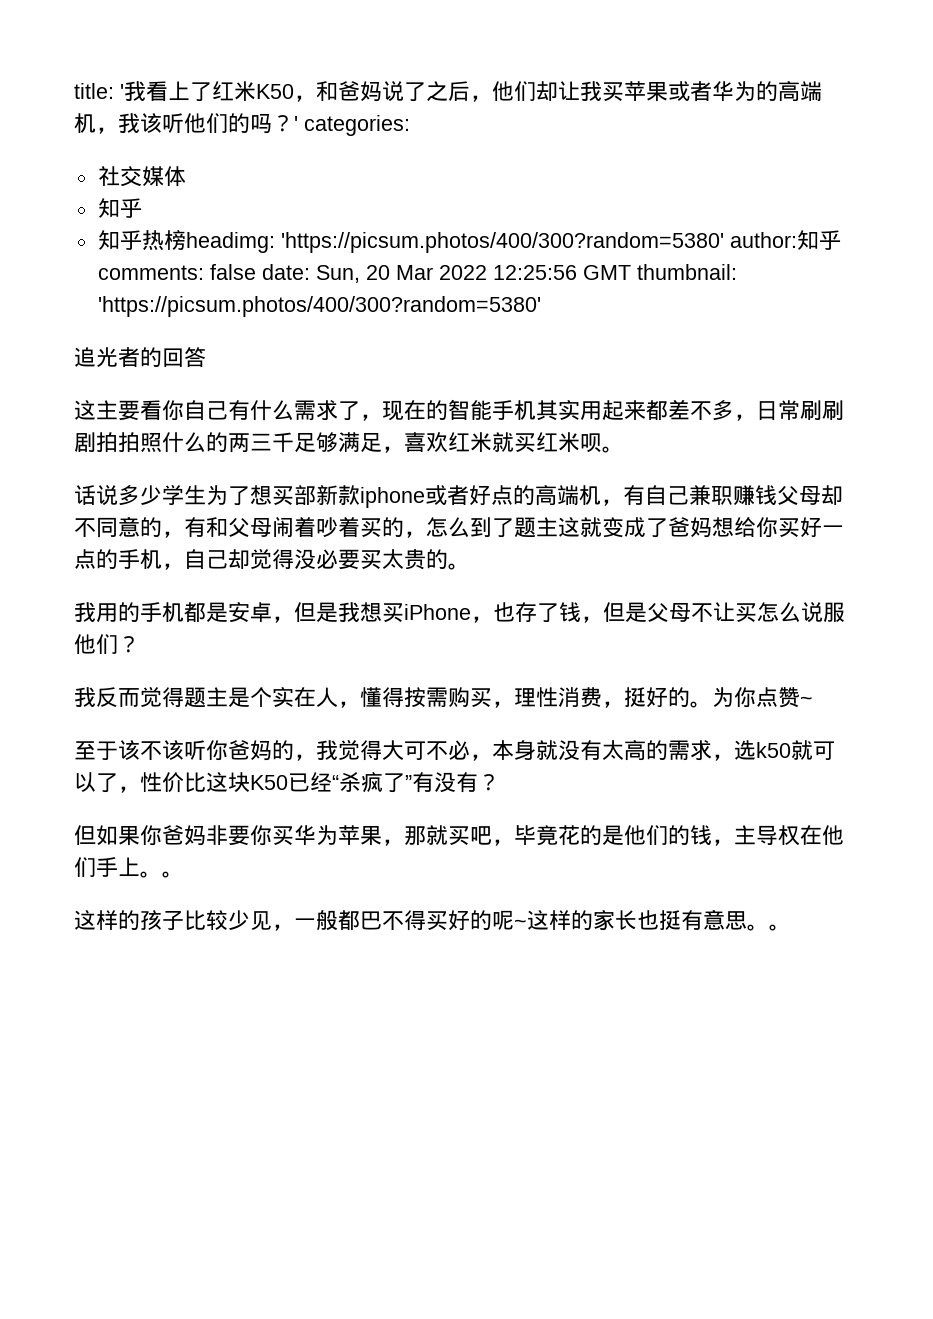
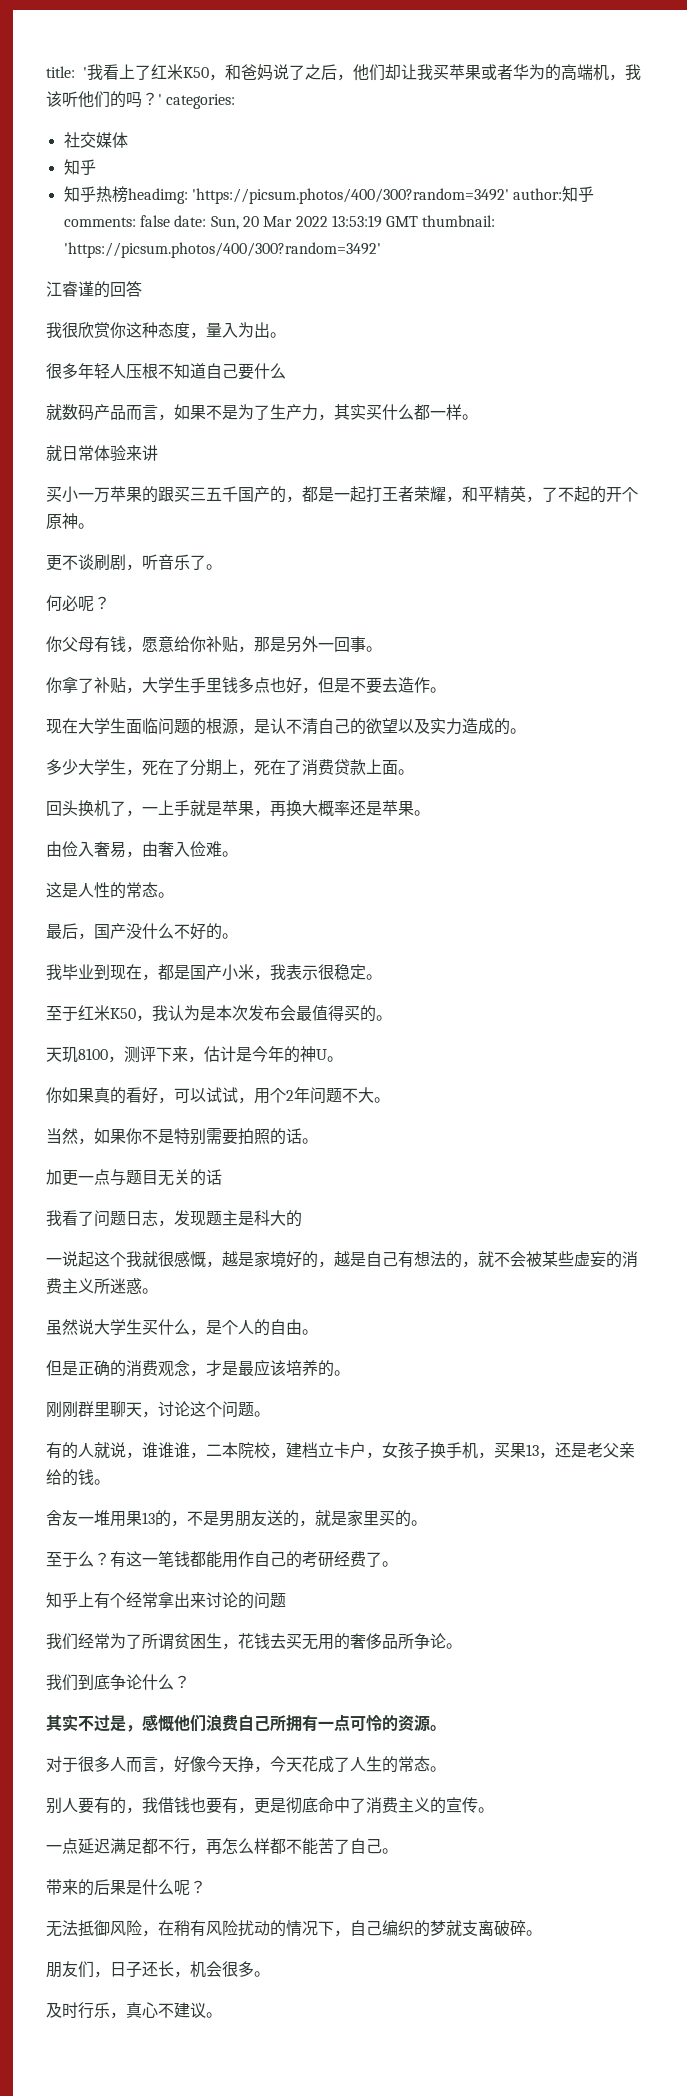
[280,232,724,253] 'https://picsum.photos/400/300?random=5380' -> [191,188,509,204] 'https://picsum.photos/400/300?random=3492'
[492,265,577,280] 12:25:56 -> [331,215,382,228] 13:53:19
[97,296,541,317] [74,347,140,368] 'https://picsum.photos/400/300?random=5380' // 追光者 -> [63,242,381,258] [46,281,94,297] 'https://picsum.photos/400/300?random=3492' // 江睿谨
[74,399,844,421] [74,432,624,453] [74,485,843,508] [74,516,844,538] [74,549,470,570] [74,602,845,623] [74,634,140,654] [74,687,813,708] [74,740,835,761] [74,772,500,793] [74,825,844,846] [74,857,184,878] [74,909,769,931] 这主要看你自己有什么需求了，现在的智能手机其实用起来都差不多，日常刷刷剧拍拍照什么的两三千足够满足，喜欢红米就买红米呗。 // 话说多少学生为了想买部新款iphone或者好点的高端机，有自己兼职赚钱父母却不同意的，有和父母闹着吵着买的，怎么到了题主这就变成了爸妈想给你买好一点的手机，自己却觉得没必要买太贵的。 // 我用的手机都是安卓，但是我想买iPhone，也存了钱，但是父母不让买怎么说服他们？ // 我反而觉得题主是个实在人，懂得按需购买，理性消费，挺好的。为你点赞~ // 至于该不该听你爸妈的，我觉得大可不必，本身就没有太高的需求，选k50就可以了，性价比这块K50已经“杀疯了”有没有？ // 但如果你爸妈非要你买华为苹果，那就买吧，毕竟花的是他们的钱，主导权在他们手上。。 // 这样的孩子比较少见，一般都巴不得买好的呢~这样的家长也挺有意思。 -> [46,322,286,339] [46,363,286,380] [46,404,478,421] [46,445,158,461] [46,486,638,503] [46,513,94,529] [46,554,222,571] [46,595,110,612] [46,636,382,653] [46,677,446,694] [46,718,526,735] [46,759,414,776] [46,800,430,817] [46,841,238,858] [46,882,174,899] [46,923,238,940] [46,964,382,981] [46,1005,392,1022] [46,1046,343,1063] [46,1087,390,1104] [46,1128,318,1145] [46,1169,222,1186] [46,1210,302,1227] [46,1251,638,1268] [46,1278,158,1294] [46,1319,318,1336] [46,1359,350,1377] [46,1401,270,1418] [46,1442,635,1459] [46,1469,110,1486] [46,1510,427,1527] [46,1551,398,1568] [46,1592,286,1609] [46,1633,462,1650] [46,1674,190,1691] [46,1714,446,1732] [46,1756,446,1773] [46,1797,494,1814] [46,1838,398,1855] [46,1879,206,1896] [46,1920,542,1937] [46,1961,270,1978] [46,2002,206,2019] 我很欣赏你这种态度，量入为出。 // 很多年轻人压根不知道自己要什么 // 就数码产品而言，如果不是为了生产力，其实买什么都一样。 // 就日常体验来讲 // 买小一万苹果的跟买三五千国产的，都是一起打王者荣耀，和平精英，了不起的开个原神。 // 更不谈刷剧，听音乐了。 // 何必呢？ // 你父母有钱，愿意给你补贴，那是另外一回事。 // 你拿了补贴，大学生手里钱多点也好，但是不要去造作。 // 现在大学生面临问题的根源，是认不清自己的欲望以及实力造成的。 // 多少大学生，死在了分期上，死在了消费贷款上面。 // 回头换机了，一上手就是苹果，再换大概率还是苹果。 // 由俭入奢易，由奢入俭难。 // 这是人性的常态。 // 最后，国产没什么不好的。 // 我毕业到现在，都是国产小米，我表示很稳定。 // 至于红米K50，我认为是本次发布会最值得买的。 // 天玑8100，测评下来，估计是今年的神U。 // 你如果真的看好，可以试试，用个2年问题不大。 // 当然，如果你不是特别需要拍照的话。 // 加更一点与题目无关的话 // 我看了问题日志，发现题主是科大的 // 一说起这个我就很感慨，越是家境好的，越是自己有想法的，就不会被某些虚妄的消费主义所迷惑。 // 虽然说大学生买什么，是个人的自由。 // 但是正确的消费观念，才是最应该培养的。 // 刚刚群里聊天，讨论这个问题。 // 有的人就说，谁谁谁，二本院校，建档立卡户，女孩子换手机，买果13，还是老父亲给的钱。 // 舍友一堆用果13的，不是男朋友送的，就是家里买的。 // 至于么？有这一笔钱都能用作自己的考研经费了。 // 知乎上有个经常拿出来讨论的问题 // 我们经常为了所谓贫困生，花钱去买无用的奢侈品所争论。 // 我们到底争论什么？ // 其实不过是，感慨他们浪费自己所拥有一点可怜的资源。 // 对于很多人而言，好像今天挣，今天花成了人生的常态。 // 别人要有的，我借钱也要有，更是彻底命中了消费主义的宣传。 // 一点延迟满足都不行，再怎么样都不能苦了自己。 // 带来的后果是什么呢？ // 无法抵御风险，在稍有风险扰动的情况下，自己编织的梦就支离破碎。 // 朋友们，日子还长，机会很多。 // 及时行乐，真心不建议

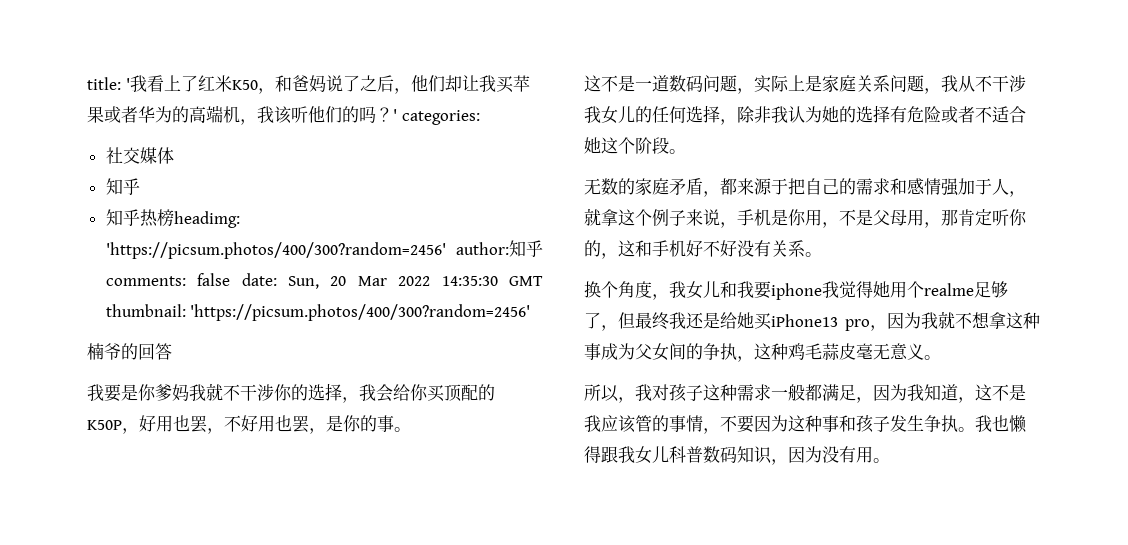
[191,188,509,204] 'https://picsum.photos/400/300?random=3492' -> [105,242,446,259] 'https://picsum.photos/400/300?random=2456'
[331,215,382,228] 13:53:19 -> [441,276,498,286] 14:35:30
[63,242,381,258] [46,281,94,297] 'https://picsum.photos/400/300?random=3492' // 江睿谨 -> [190,304,531,321] [87,343,121,360] 'https://picsum.photos/400/300?random=2456' // 楠爷
[62,322,286,339] [46,363,286,380] [46,404,478,421] [46,445,158,461] [46,486,638,503] [46,513,94,529] [46,554,222,571] [46,595,110,612] [46,636,382,653] [46,677,446,694] [46,718,526,735] [46,759,414,776] [46,800,430,817] [46,841,238,858] [46,882,174,899] [46,923,238,940] [46,964,382,981] [46,1005,392,1022] [46,1046,343,1063] [46,1087,390,1104] [46,1128,318,1145] [46,1169,222,1186] [46,1210,302,1227] [46,1251,638,1268] [46,1278,158,1294] [46,1319,318,1336] [46,1359,350,1377] [46,1401,270,1418] [46,1442,635,1459] [46,1469,110,1486] [46,1510,427,1527] [46,1551,398,1568] [46,1592,286,1609] [46,1633,462,1650] [46,1674,190,1691] [46,1714,446,1732] [46,1756,446,1773] [46,1797,494,1814] [46,1838,398,1855] [46,1879,206,1896] [46,1920,542,1937] [46,1961,270,1978] [46,2002,206,2019] 很欣赏你这种态度，量入为出。 // 很多年轻人压根不知道自己要什么 // 就数码产品而言，如果不是为了生产力，其实买什么都一样。 // 就日常体验来讲 // 买小一万苹果的跟买三五千国产的，都是一起打王者荣耀，和平精英，了不起的开个原神。 // 更不谈刷剧，听音乐了。 // 何必呢？ // 你父母有钱，愿意给你补贴，那是另外一回事。 // 你拿了补贴，大学生手里钱多点也好，但是不要去造作。 // 现在大学生面临问题的根源，是认不清自己的欲望以及实力造成的。 // 多少大学生，死在了分期上，死在了消费贷款上面。 // 回头换机了，一上手就是苹果，再换大概率还是苹果。 // 由俭入奢易，由奢入俭难。 // 这是人性的常态。 // 最后，国产没什么不好的。 // 我毕业到现在，都是国产小米，我表示很稳定。 // 至于红米K50，我认为是本次发布会最值得买的。 // 天玑8100，测评下来，估计是今年的神U。 // 你如果真的看好，可以试试，用个2年问题不大。 // 当然，如果你不是特别需要拍照的话。 // 加更一点与题目无关的话 // 我看了问题日志，发现题主是科大的 // 一说起这个我就很感慨，越是家境好的，越是自己有想法的，就不会被某些虚妄的消费主义所迷惑。 // 虽然说大学生买什么，是个人的自由。 // 但是正确的消费观念，才是最应该培养的。 // 刚刚群里聊天，讨论这个问题。 // 有的人就说，谁谁谁，二本院校，建档立卡户，女孩子换手机，买果13，还是老父亲给的钱。 // 舍友一堆用果13的，不是男朋友送的，就是家里买的。 // 至于么？有这一笔钱都能用作自己的考研经费了。 // 知乎上有个经常拿出来讨论的问题 // 我们经常为了所谓贫困生，花钱去买无用的奢侈品所争论。 // 我们到底争论什么？ // 其实不过是，感慨他们浪费自己所拥有一点可怜的资源。 // 对于很多人而言，好像今天挣，今天花成了人生的常态。 // 别人要有的，我借钱也要有，更是彻底命中了消费主义的宣传。 // 一点延迟满足都不行，再怎么样都不能苦了自己。 // 带来的后果是什么呢？ // 无法抵御风险，在稍有风险扰动的情况下，自己编织的梦就支离破碎。 // 朋友们，日子还长，机会很多。 // 及时行乐，真心不建议 -> [104,383,495,403] [87,415,411,434] [584,75,1026,94] [584,105,1026,125] [584,137,686,154] [584,178,1026,197] [584,208,1027,228] [584,240,822,259] [584,281,1008,300] [584,311,1040,331] [584,343,941,362] [584,384,1026,403] [584,415,1027,434] [584,446,873,465] 要是你爹妈我就不干涉你的选择，我会给你买顶配的K50P，好用也罢，不好用也罢，是你的事。 // 这不是一道数码问题，实际上是家庭关系问题，我从不干涉我女儿的任何选择，除非我认为她的选择有危险或者不适合她这个阶段。 // 无数的家庭矛盾，都来源于把自己的需求和感情强加于人，就拿这个例子来说，手机是你用，不是父母用，那肯定听你的，这和手机好不好没有关系。 // 换个角度，我女儿和我要iphone我觉得她用个realme足够了，但最终我还是给她买iPhone13 pro，因为我就不想拿这种事成为父女间的争执，这种鸡毛蒜皮毫无意义。 // 所以，我对孩子这种需求一般都满足，因为我知道，这不是我应该管的事情，不要因为这种事和孩子发生争执。我也懒得跟我女儿科普数码知识，因为没有用

